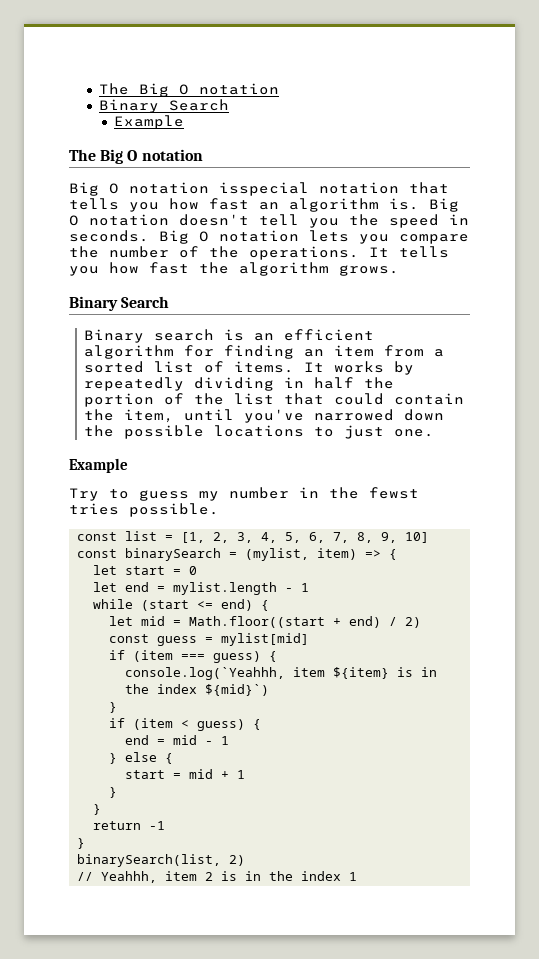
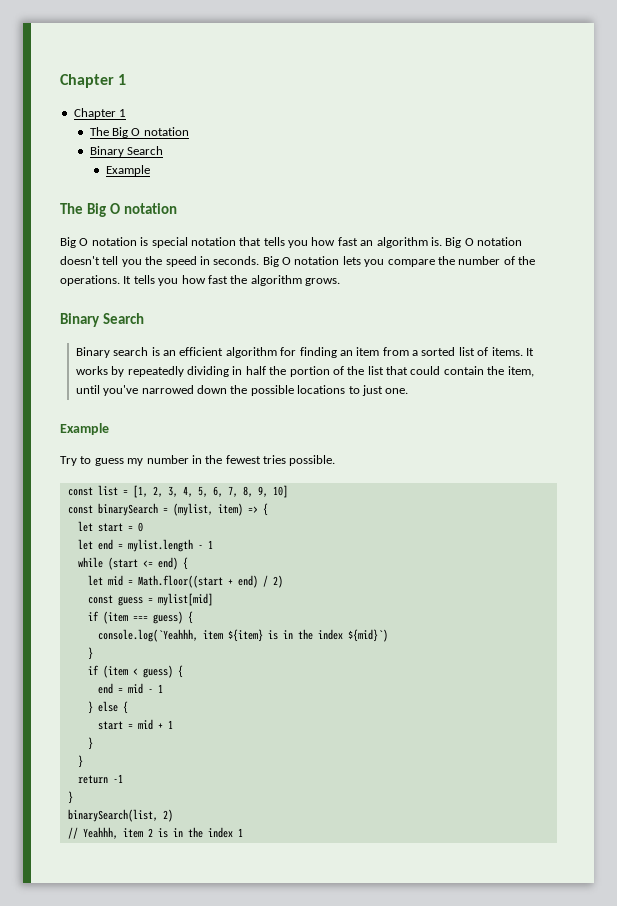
(98, 89) none -> [60,74,127,88] [73,108,127,119] Chapter 1 // Chapter 1 //
[219,182,309,196] isspecial -> [140,237,188,248] is special
[369,487,419,499] fewst -> [225,455,261,464] fewest

